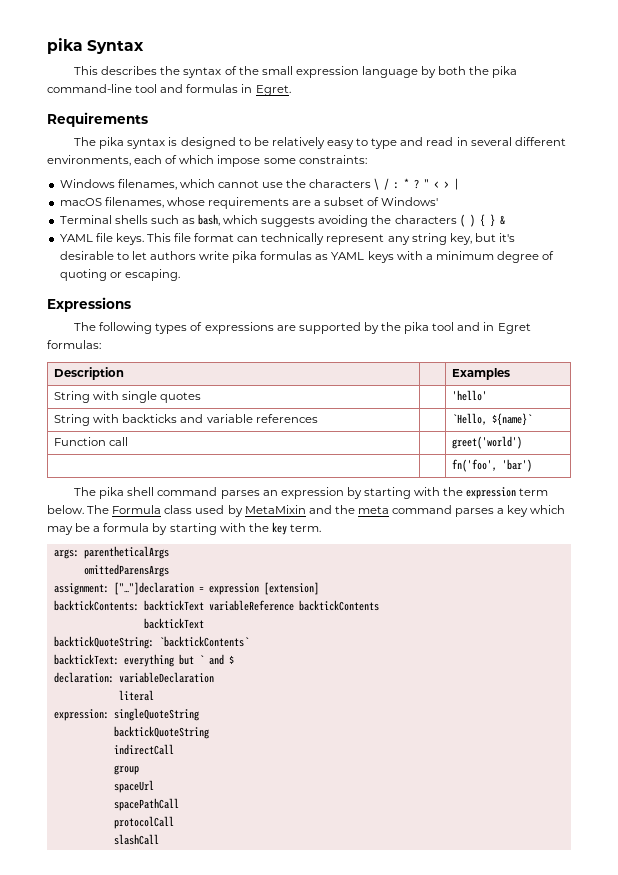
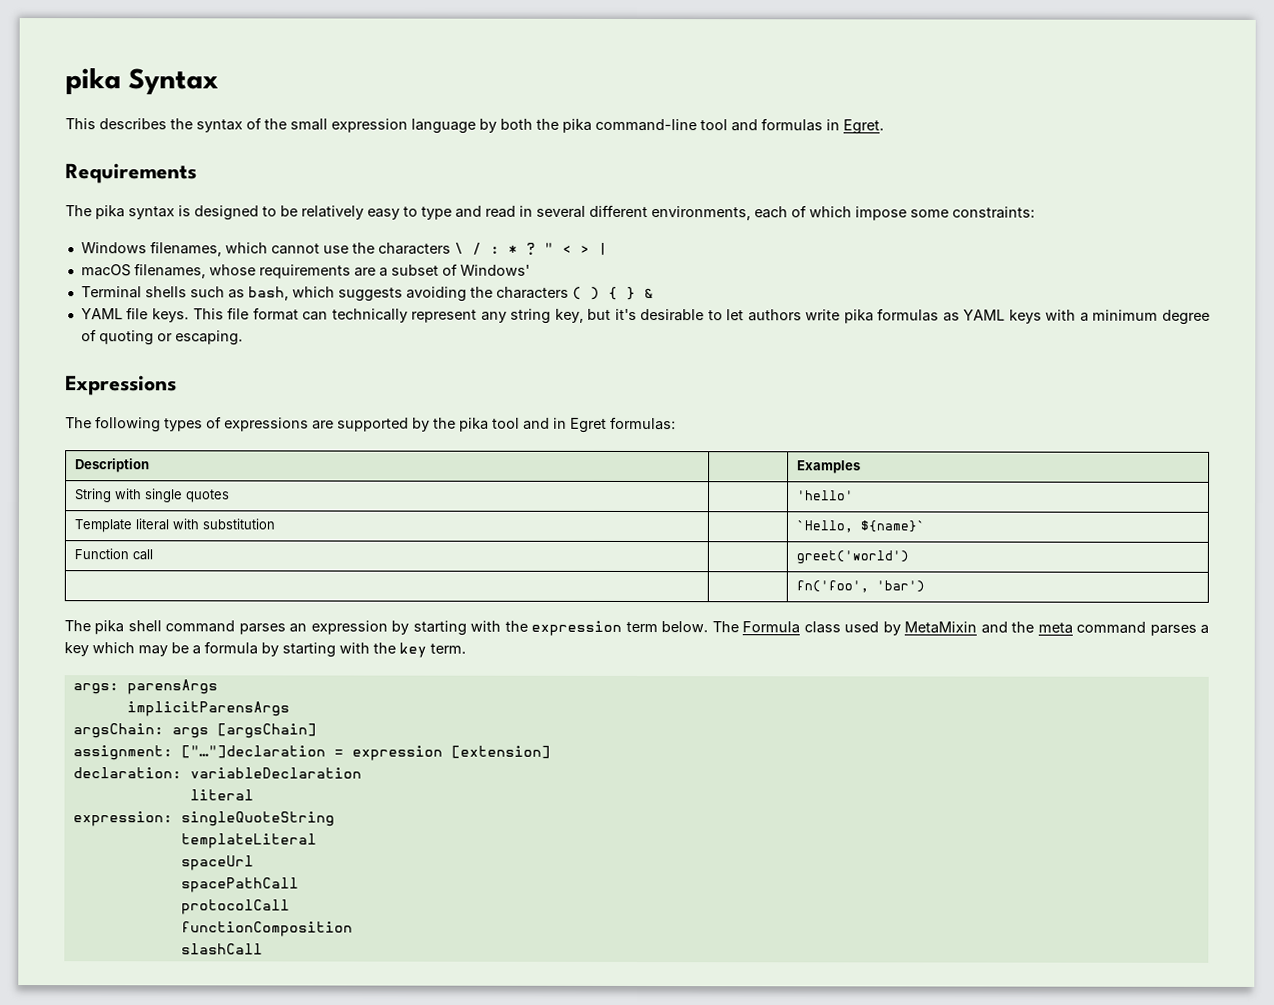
[54,414,318,426] String with backticks and variable references -> [74,518,276,533] Template literal with substitution
[83,546,169,559] [83,564,169,577] parentheticalArgs // omittedParensArgs -> [126,679,218,695] [126,701,290,717] [72,723,317,739] parensArgs // implicitParensArgs // argsChain: args [argsChain]
[53,600,379,611] [143,618,204,629] [53,636,249,649] [53,654,234,667] // backtickContents: backtickText variableReference backtickContents // backtickText // backtickQuoteString: `backtickContents` // backtickText: everything but ` and $ -> (551, 752) none
[113,726,209,739] [113,744,174,755] [113,765,139,775] backtickQuoteString // indirectCall // group -> [180,833,317,849] templateLiteral
(174, 822) none -> [180,921,353,937] // functionComposition

